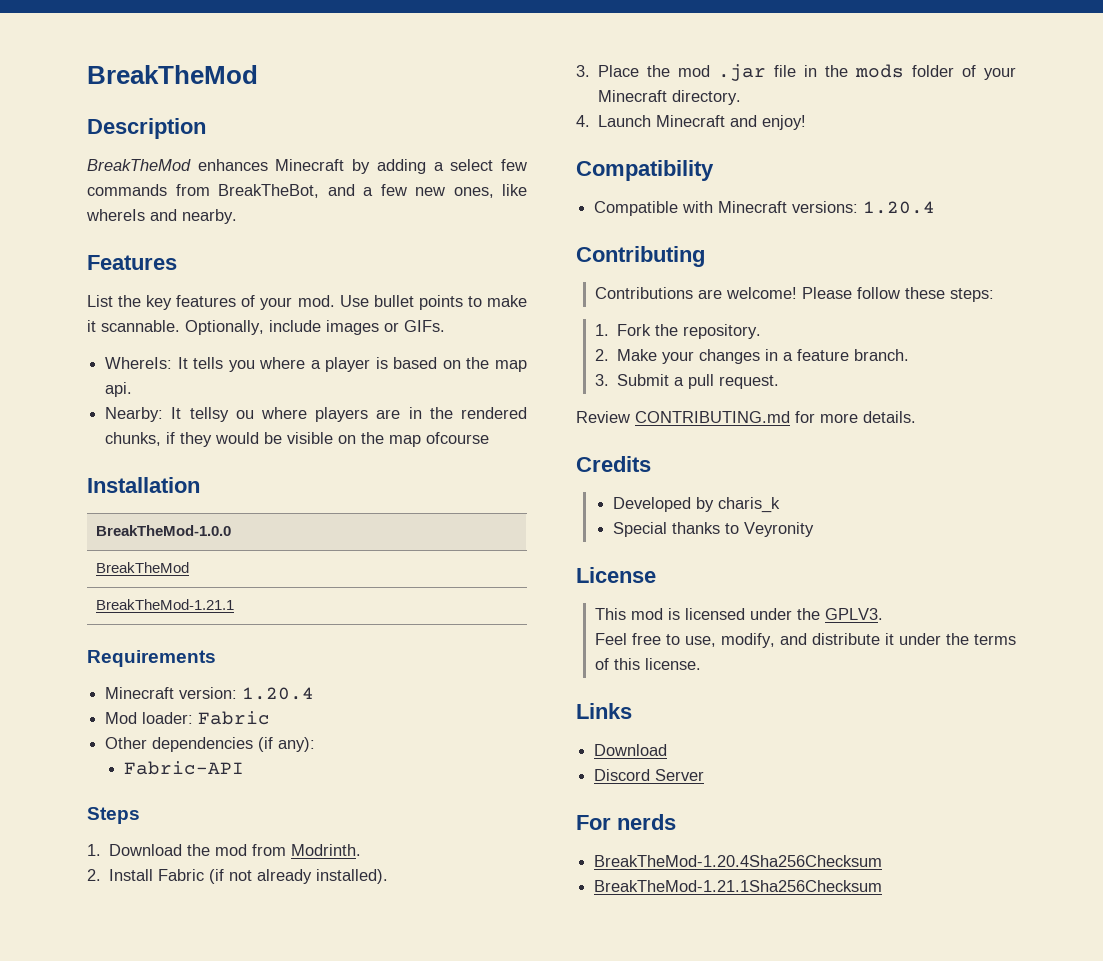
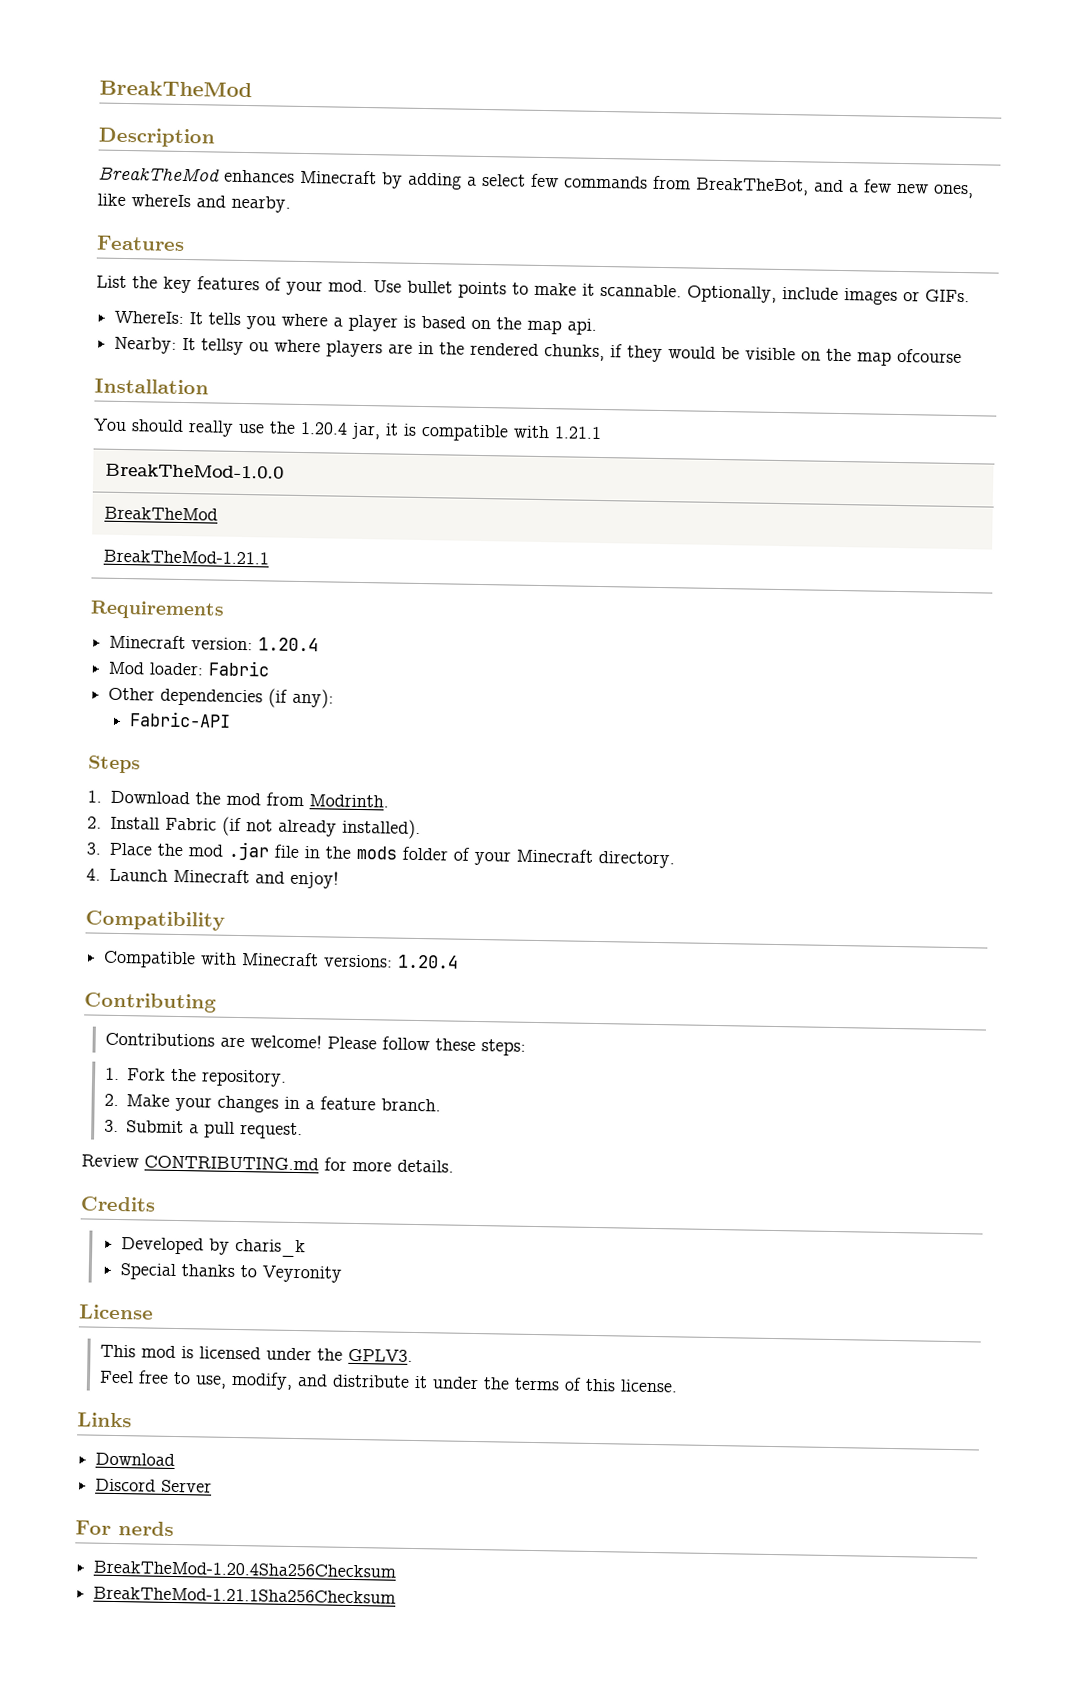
(200, 485) none -> [93,418,602,442] // You should really use the 1.20.4 jar, it is compatible with 1.21.1

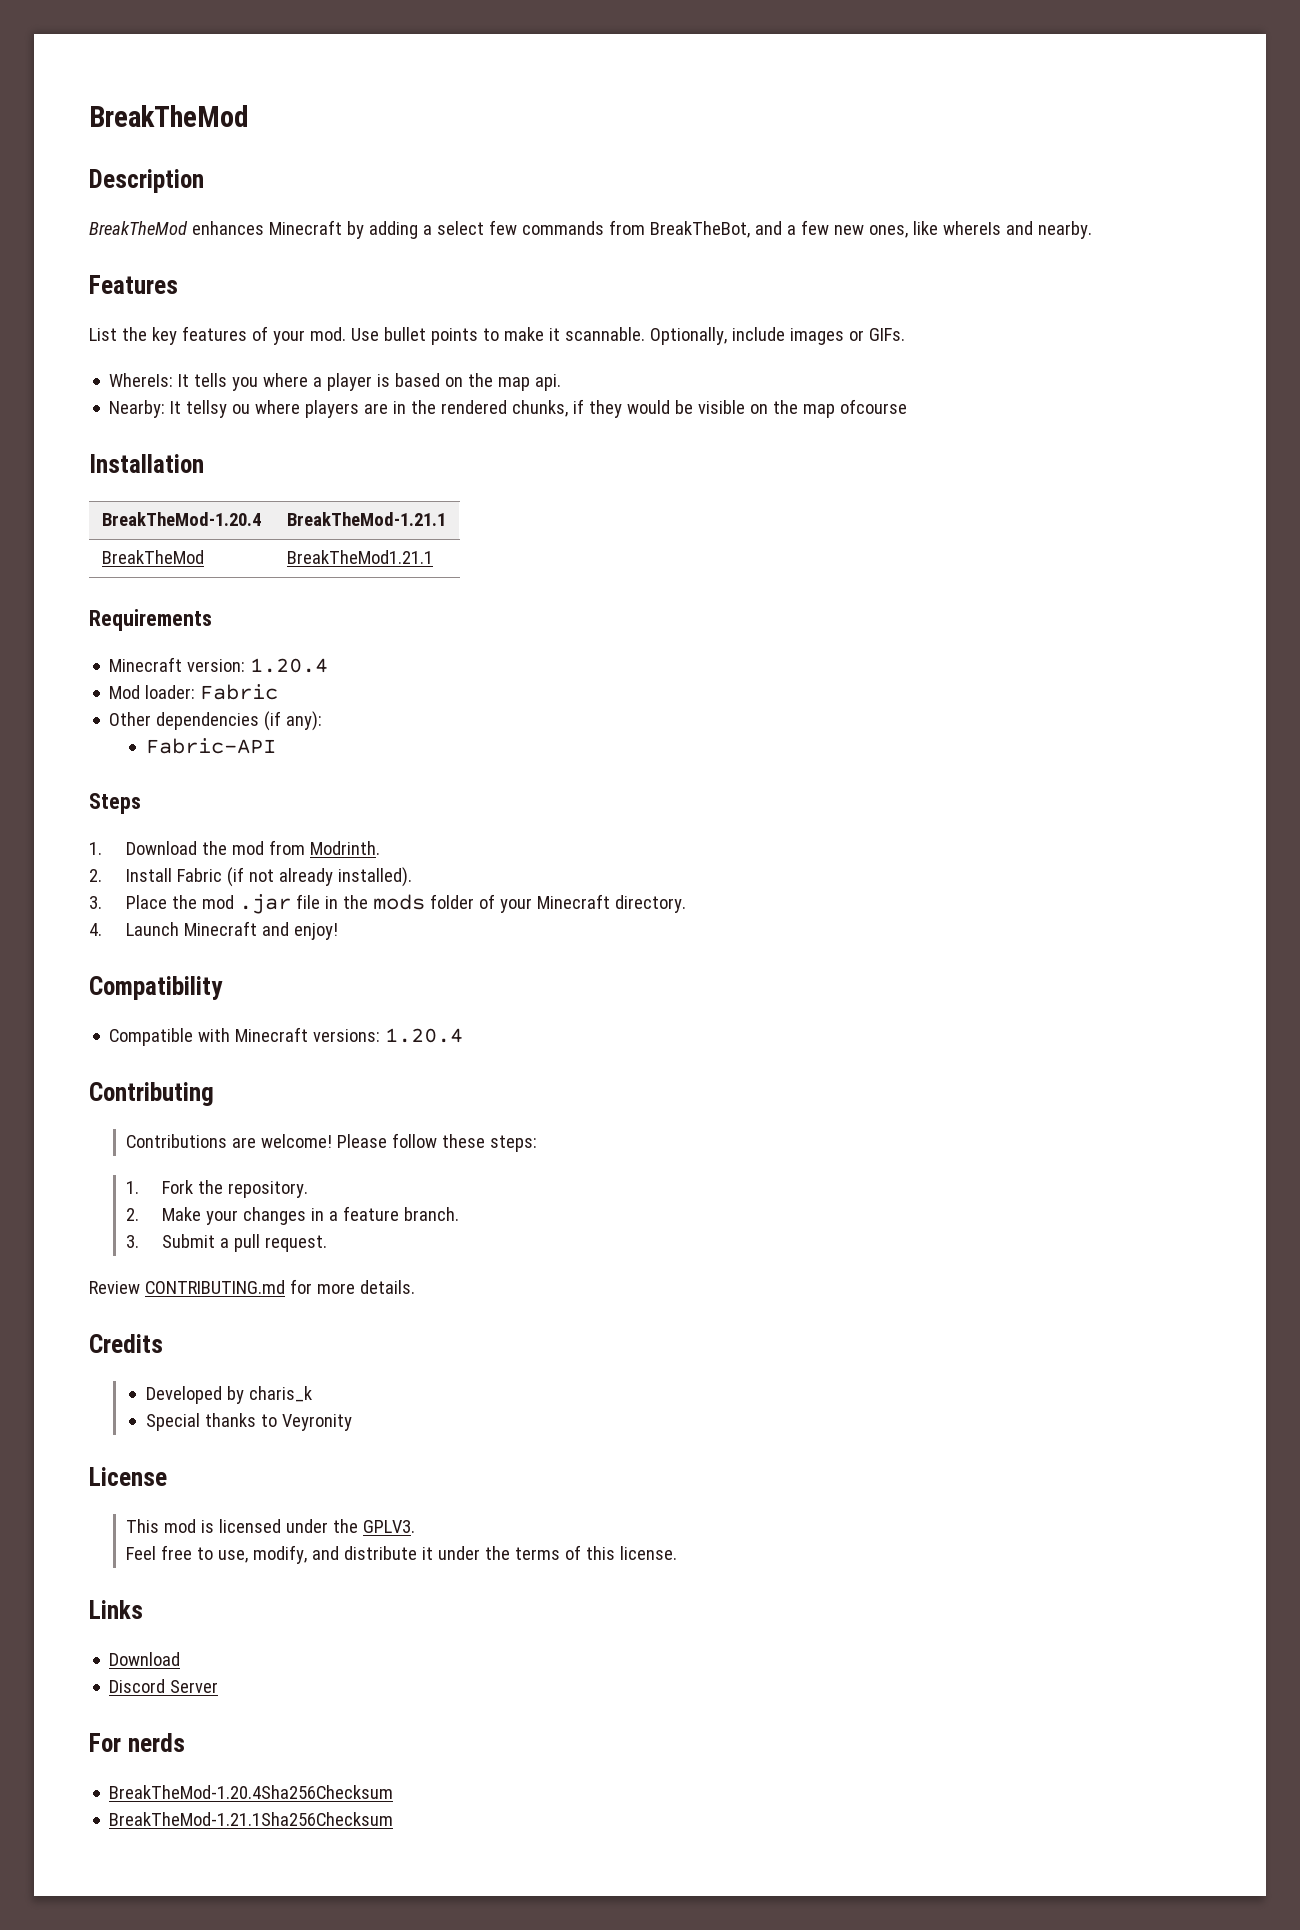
[93,418,602,442] [105,463,285,479] [104,506,219,521] [103,549,270,565] // You should really use the 1.20.4 jar, it is compatible with 1.21.1 // BreakTheMod-1.0.0 // BreakTheMod // BreakTheMod-1.21.1 -> [101,512,261,526] [286,512,446,526] [101,550,204,564] [286,550,433,564] // BreakTheMod-1.20.4 | BreakTheMod-1.21.1 // BreakTheMod | BreakTheMod1.21.1

